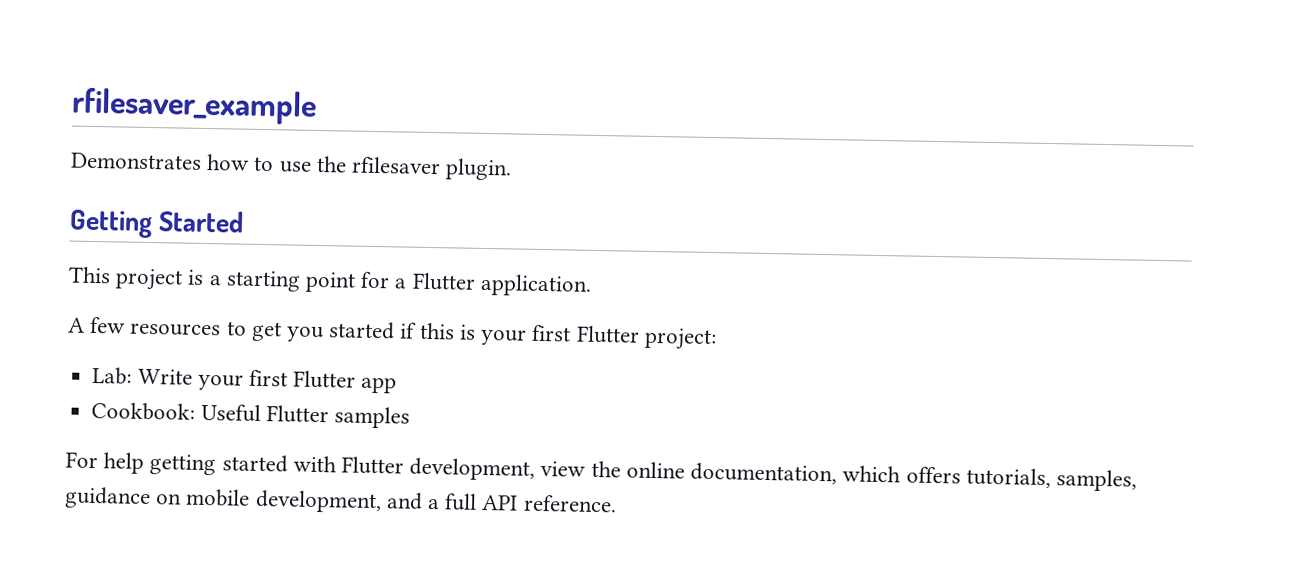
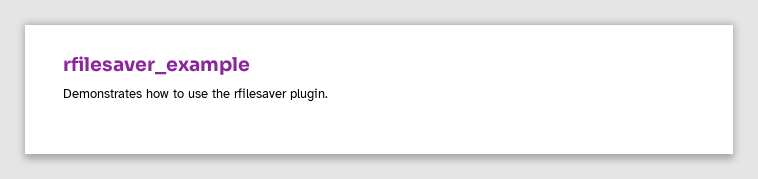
[69,209,245,239] [68,266,592,297] [68,316,717,351] [92,366,398,394] [91,401,410,429] [65,451,1137,492] [64,486,617,514] // Getting Started // This project is a starting point for a Flutter application. // A few resources to get you started if this is your first Flutter project: // Lab: Write your first Flutter app // Cookbook: Useful Flutter samples // For help getting started with Flutter development, view the online documentation, which offers tutorials, samples, guidance on mobile development, and a full API reference. -> (328, 95) none

